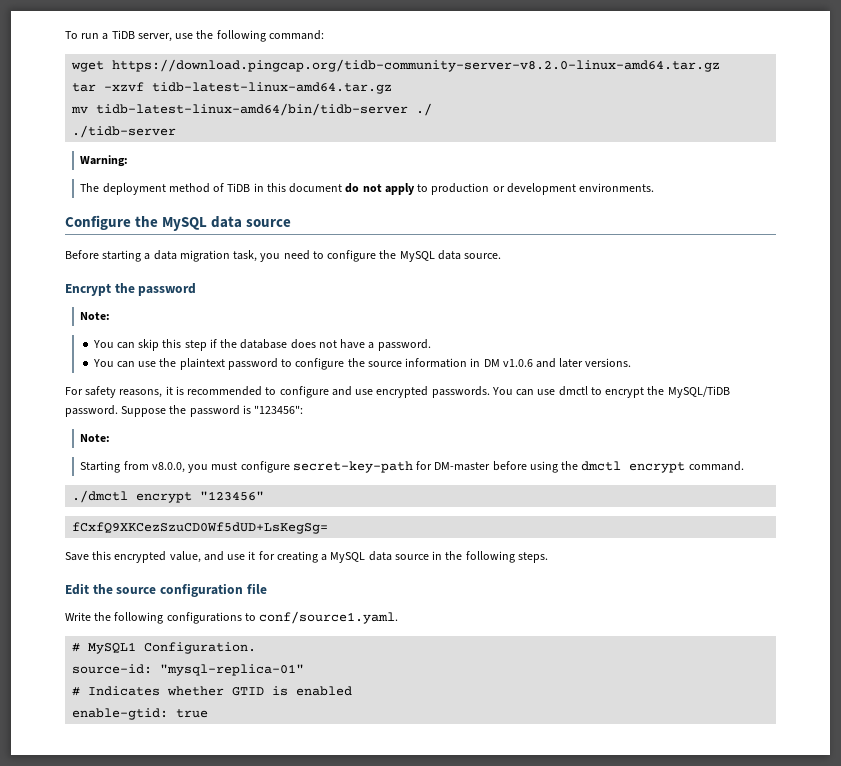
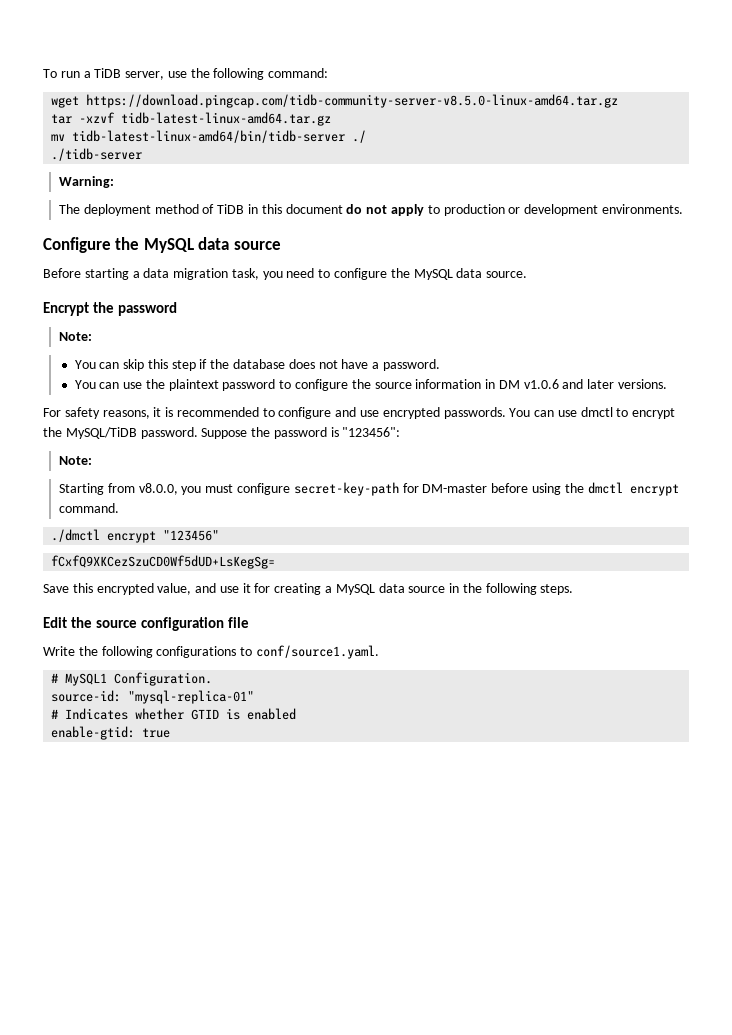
[112,59,721,72] https://download.pingcap.org/tidb-community-server-v8.2.0-linux-amd64.tar.gz -> [86,94,619,108] https://download.pingcap.com/tidb-community-server-v8.5.0-linux-amd64.tar.gz

